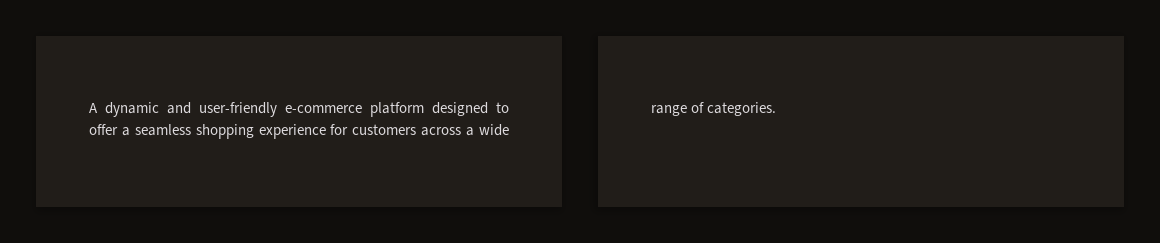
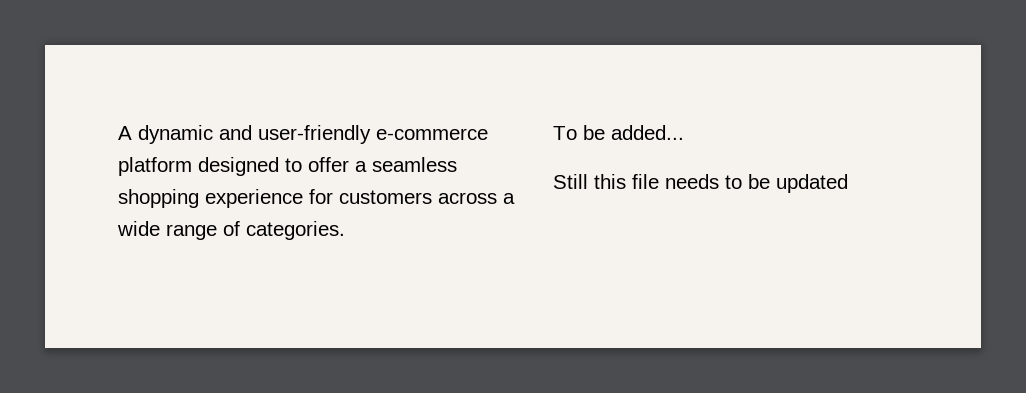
(777, 109) none -> [553,125,684,140] [553,174,848,193] // To be added... // Still this file needs to be updated

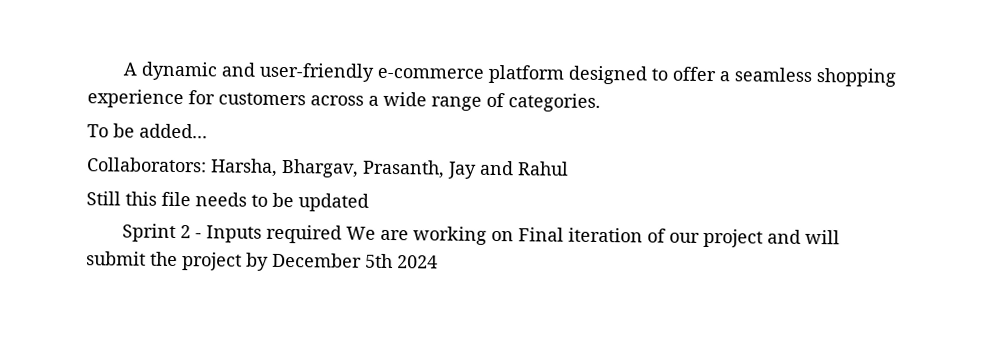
(684, 132) none -> [86,157,569,179] // Collaborators: Harsha, Bhargav, Prasanth, Jay and Rahul
(848, 183) none -> [121,223,840,248] [86,251,438,271] // Sprint 2 - Inputs required We are working on Final iteration of our project and will submit the project by December 5th 2024

